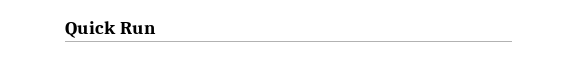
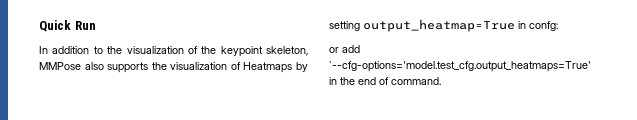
(156, 28) none -> [39,46,308,57] [39,62,308,73] [329,19,558,32] [329,45,360,53] [329,61,591,72] [329,77,441,85] // In addition to the visualization of the keypoint skeleton, MMPose also supports the visualization of Heatmaps by setting output_heatmap=True in confg: // or add `--cfg-options='model.test_cfg.output_heatmaps=True' in the end of command.

